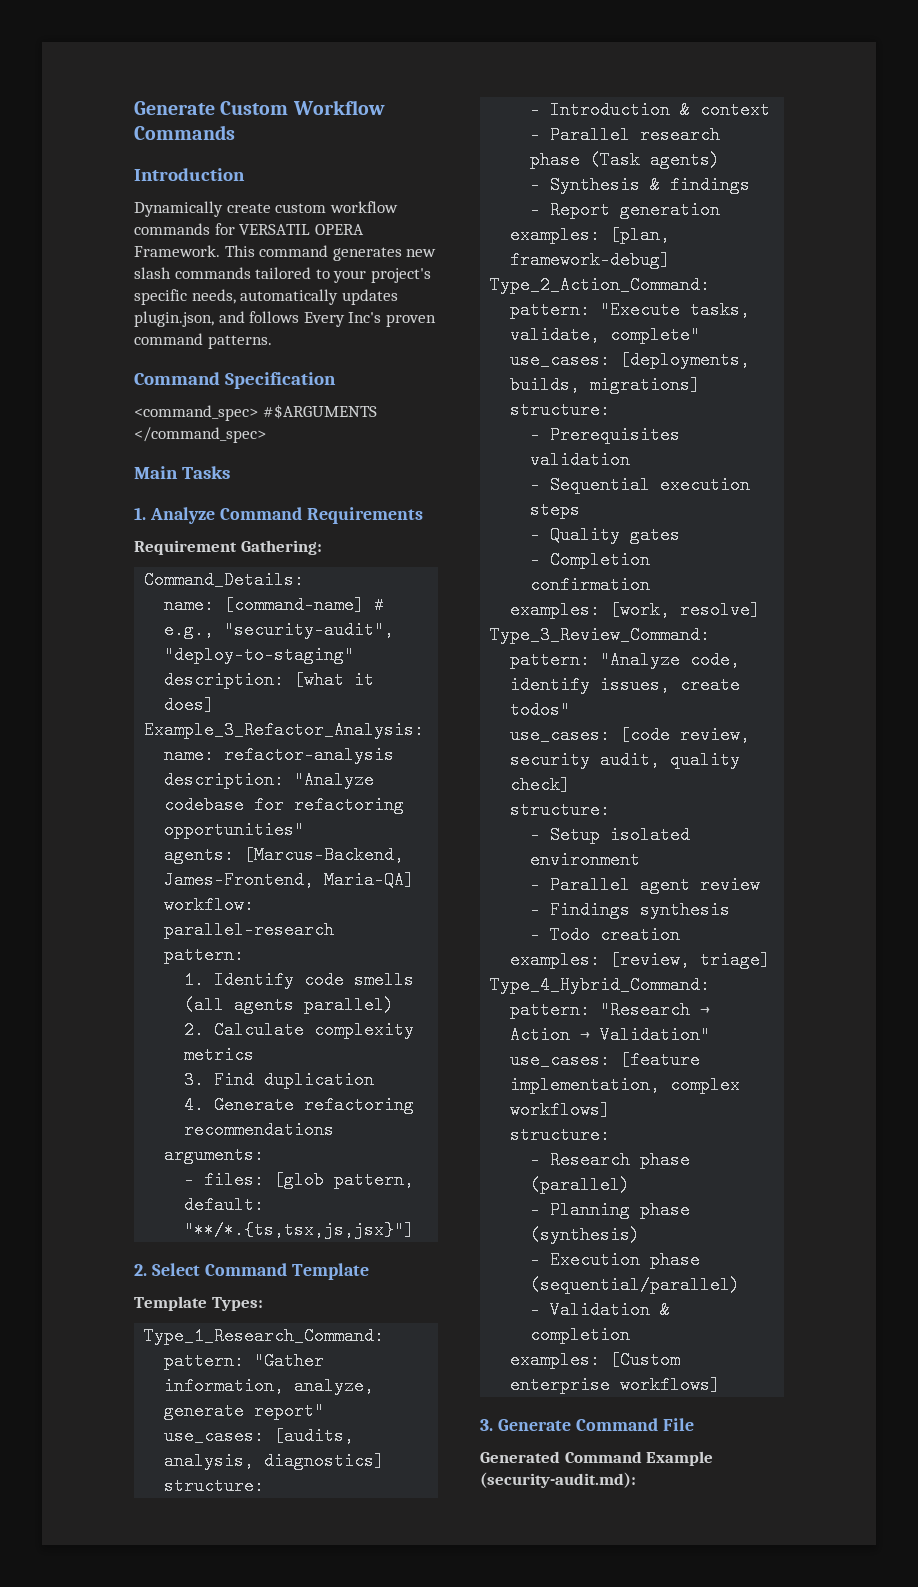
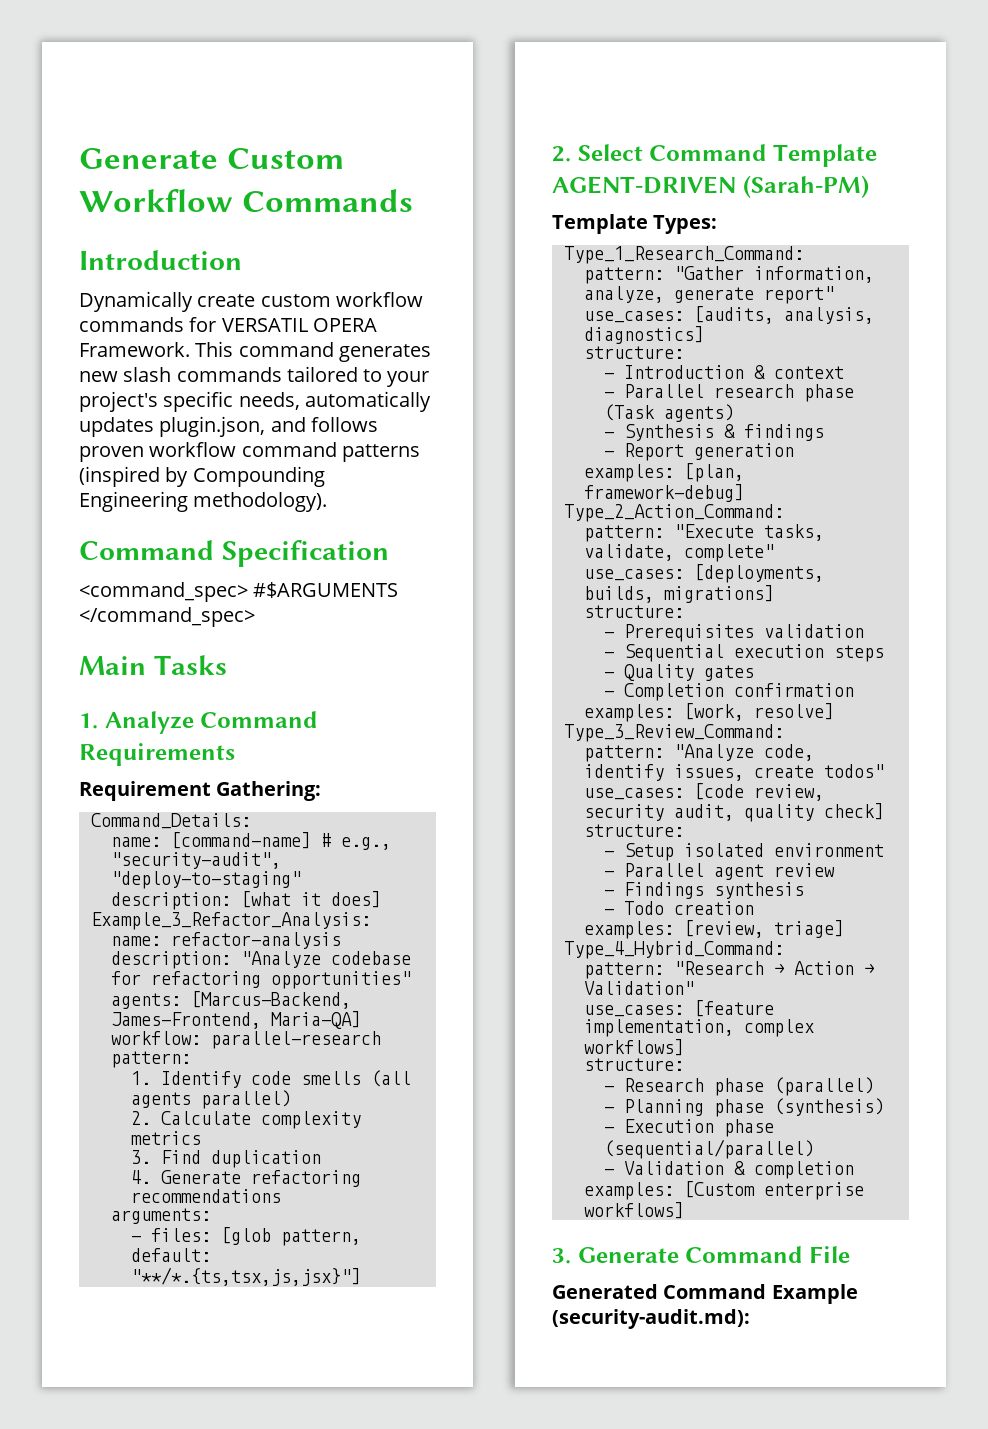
[303,312,436,327] [134,333,272,349] Every Inc's proven command patterns. -> [79,442,420,462] [79,466,325,487] [79,491,328,512] proven workflow command patterns (inspired by Compounding Engineering methodology).
(369, 1271) none -> [552,175,869,198] AGENT-DRIVEN (Sarah-PM)

